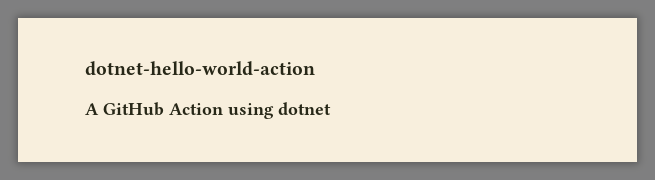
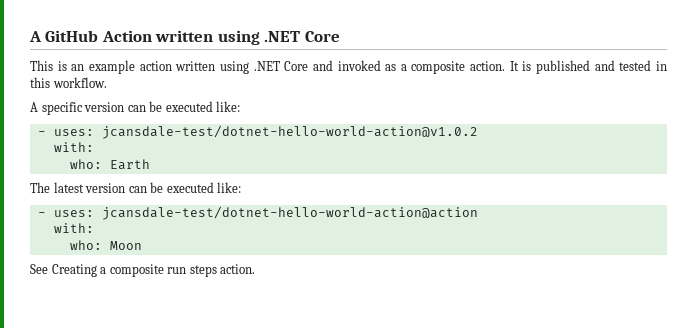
[85,61,315,76] dotnet-hello-world-action // -> (29, 36) none
[228,102,331,119] using dotnet -> [155,30,340,45] [30,60,667,74] [30,77,107,88] [30,101,241,115] [37,125,478,139] [53,142,94,152] [69,159,150,170] [30,182,242,193] [37,206,478,220] [53,223,94,233] [69,240,142,250] [30,264,256,277] written using .NET Core // This is an example action written using .NET Core and invoked as a composite action. It is published and tested in this workflow. // A specific version can be executed like: // - uses: jcansdale-test/dotnet-hello-world-action@v1.0.2 // with: // who: Earth // The latest version can be executed like: // - uses: jcansdale-test/dotnet-hello-world-action@action // with: // who: Moon // See Creating a composite run steps action.

